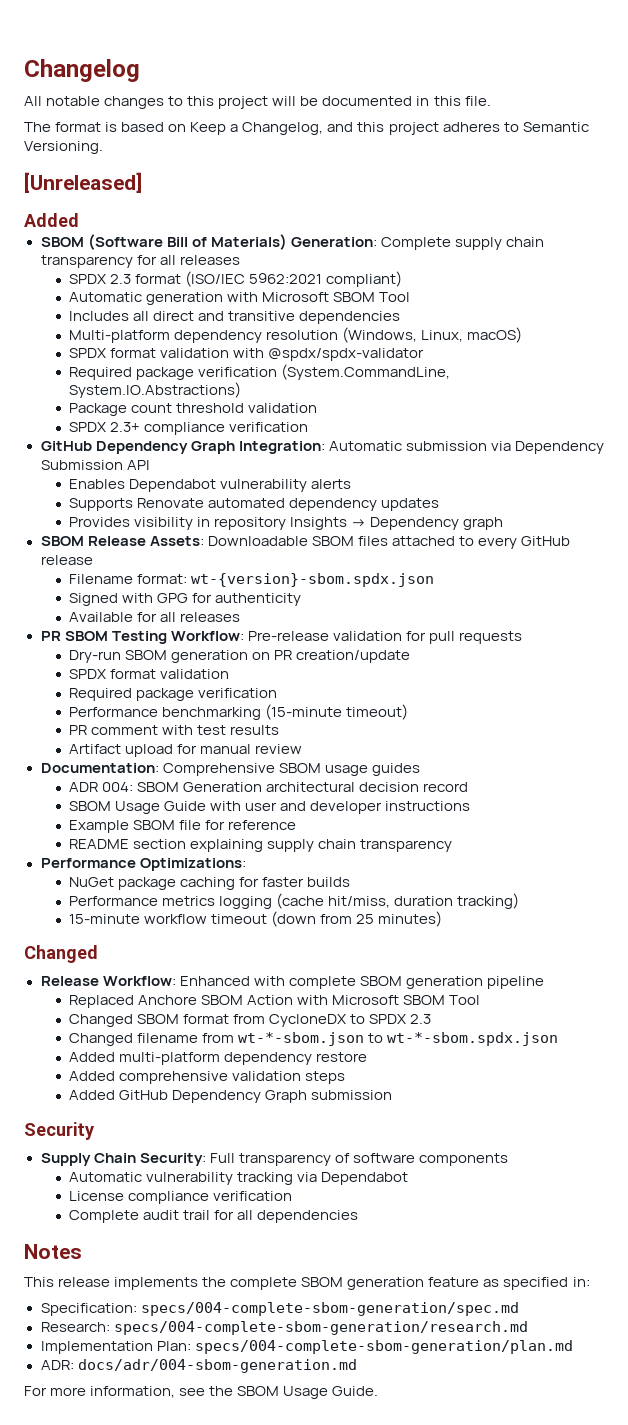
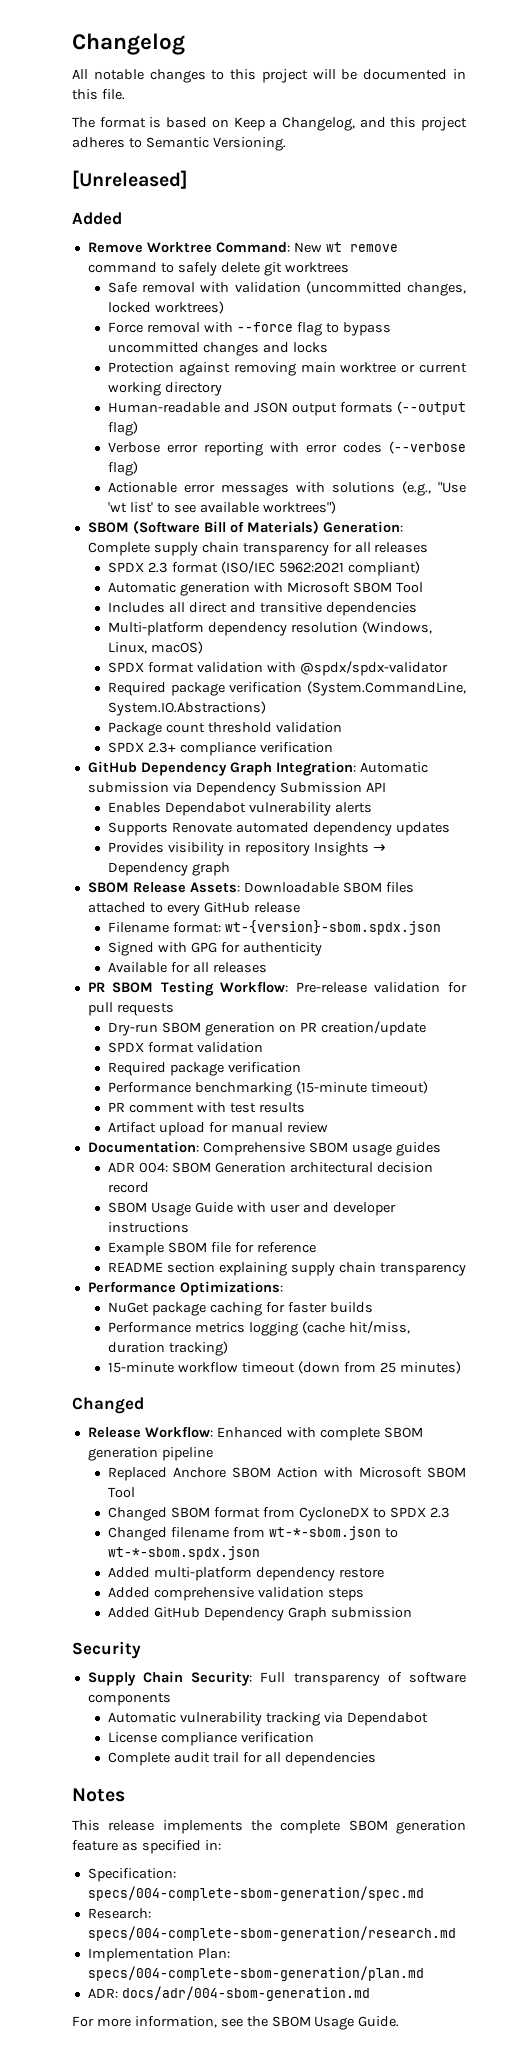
(79, 220) none -> [87,242,398,253] [87,262,349,276] [108,281,466,296] [108,301,225,314] [108,322,391,336] [108,342,328,356] [108,362,468,376] [108,382,223,396] [108,401,466,416] [108,421,139,436] [108,441,467,456] [108,461,139,476] [108,481,467,496] [108,501,336,514] // Remove Worktree Command: New wt remove command to safely delete git worktrees // Safe removal with validation (uncommitted changes, locked worktrees) // Force removal with --force flag to bypass uncommitted changes and locks // Protection against removing main worktree or current working directory // Human-readable and JSON output formats (--output flag) // Verbose error reporting with error codes (--verbose flag) // Actionable error messages with solutions (e.g., "Use 'wt list' to see available worktrees")

